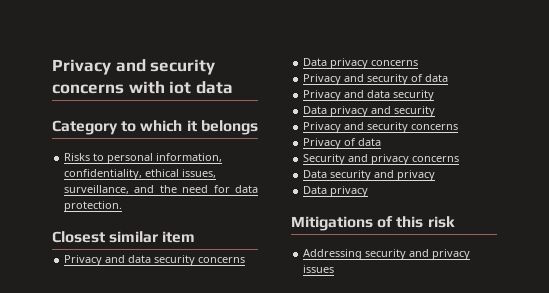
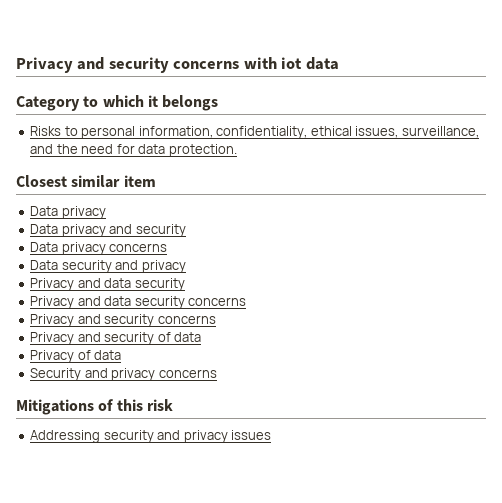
(196, 237) none -> [30,206,106,219] [30,224,186,237] [30,242,168,255] [30,260,186,273] [30,278,185,291] // Data privacy // Data privacy and security // Data privacy concerns // Data security and privacy // Privacy and data security
[303,58,369,69] Data privacy -> [30,314,155,327] Privacy and security
[303,90,435,101] [303,106,436,117] [303,122,459,133] // Privacy and data security // Data privacy and security // Privacy and security concerns -> (202, 337) none
[303,170,436,181] [303,186,369,197] // Data security and privacy // Data privacy -> (217, 373) none

